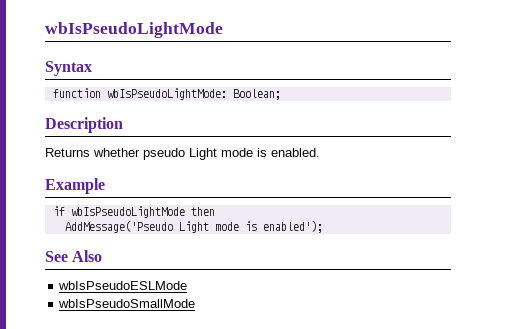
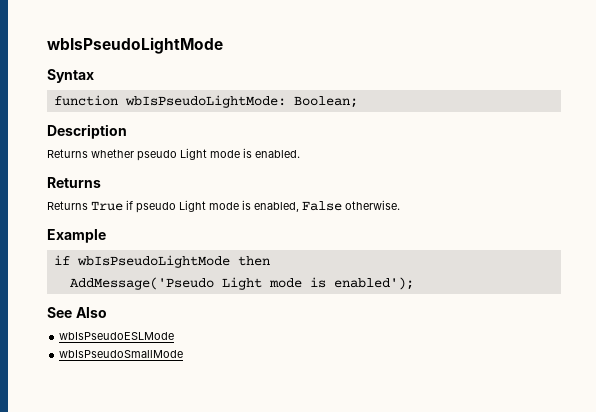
(320, 152) none -> [47,177,101,188] [47,200,400,213] // Returns // Returns True if pseudo Light mode is enabled, False otherwise.

